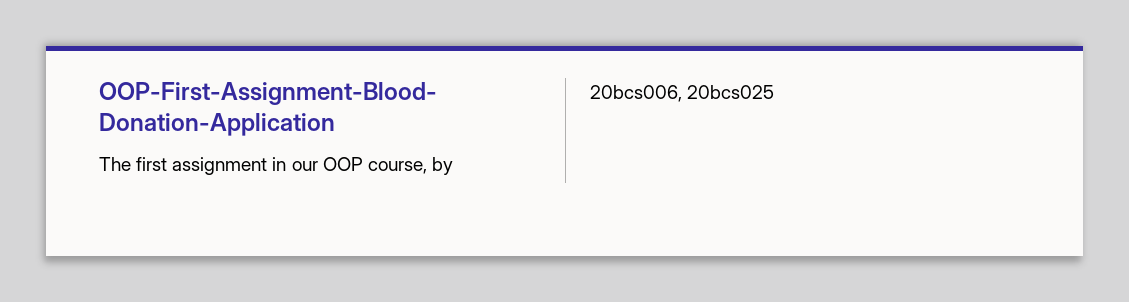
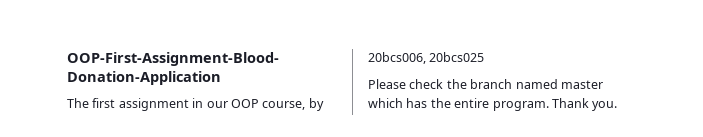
(775, 92) none -> [368,79,603,89] [368,98,618,111] // Please check the branch named master which has the entire program. Thank you.

